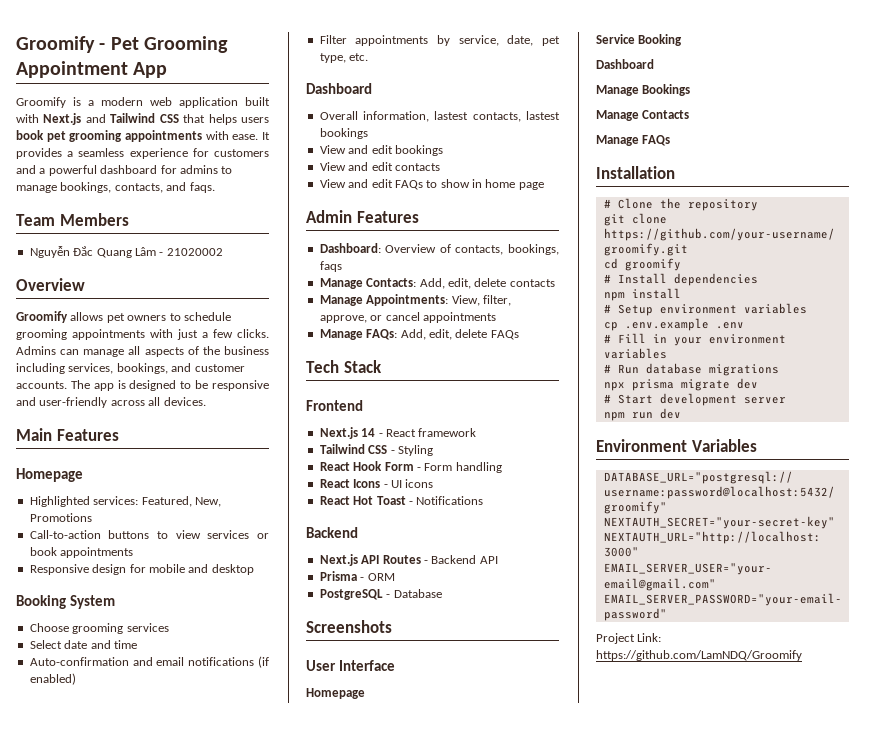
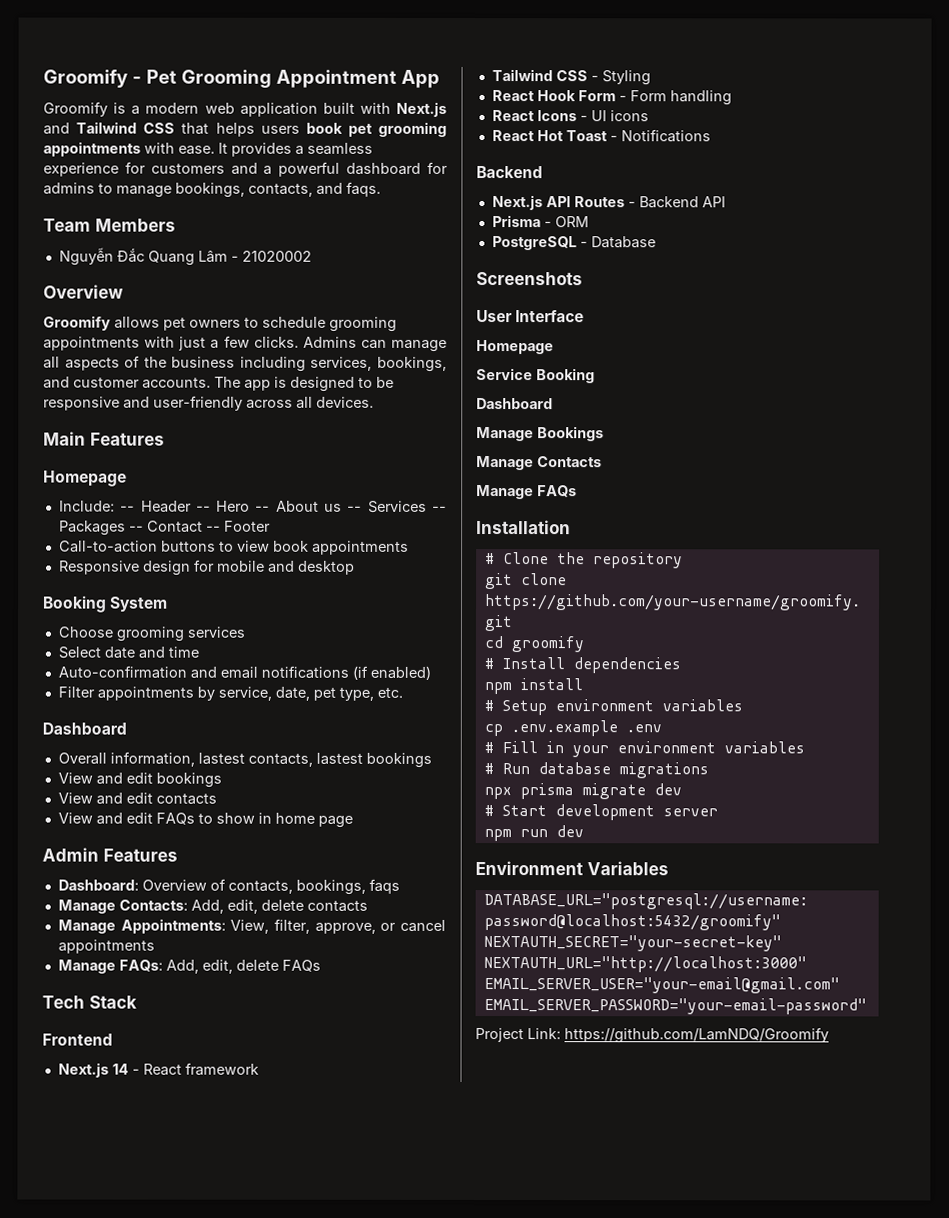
[29,496,221,507] [29,513,92,522] Highlighted services: Featured, New, Promotions -> [58,500,448,513] [58,520,271,536] Include: -- Header -- Hero -- About us -- Services -- Packages -- Contact -- Footer
[207,530,269,539] services or -> (270, 546) none

